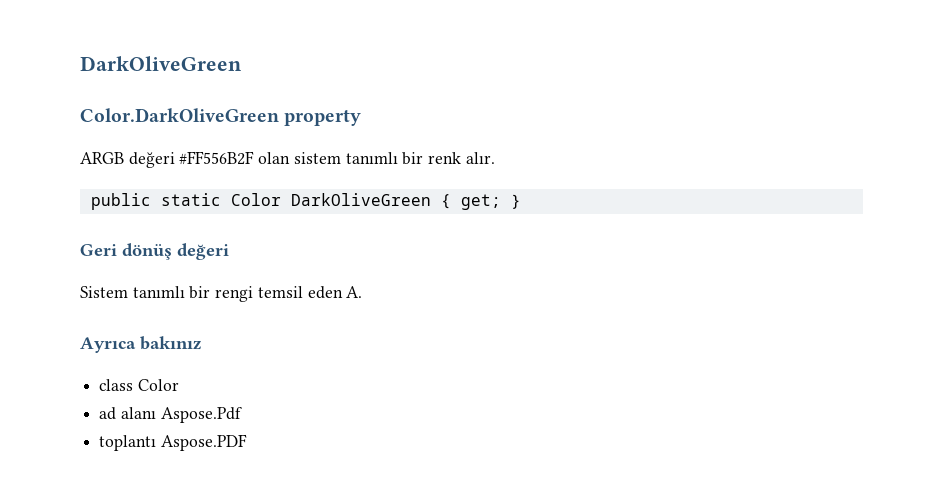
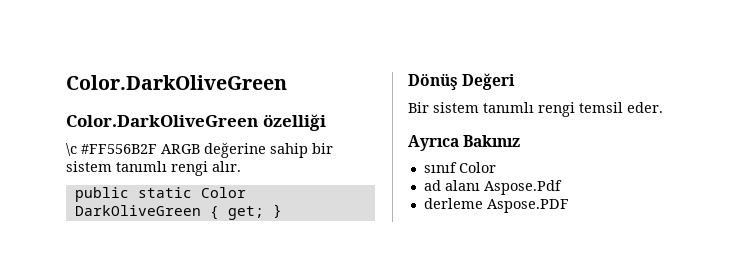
[80,56,242,71] [80,108,362,126] [80,151,462,168] DarkOliveGreen // Color.DarkOliveGreen property // ARGB değeri #FF556B2F olan sistem tanımlı bir renk -> [66,75,287,90] [66,114,326,131] [66,142,333,158] [66,161,208,176] Color.DarkOliveGreen // Color.DarkOliveGreen özelliği // \c #FF556B2F ARGB değerine sahip bir sistem tanımlı rengi
[80,243,229,260] [80,286,363,302] Geri dönüş değeri // Sistem tanımlı bir rengi temsil eden A. -> [408,73,516,91] [408,102,663,117] Dönüş Değeri // Bir sistem tanımlı rengi temsil eder.
[140,336,201,350] [99,379,134,391] bakınız // class -> [463,135,521,147] [423,162,457,173] Bakınız // sınıf
[99,435,157,451] toplantı -> [423,198,483,209] derleme

